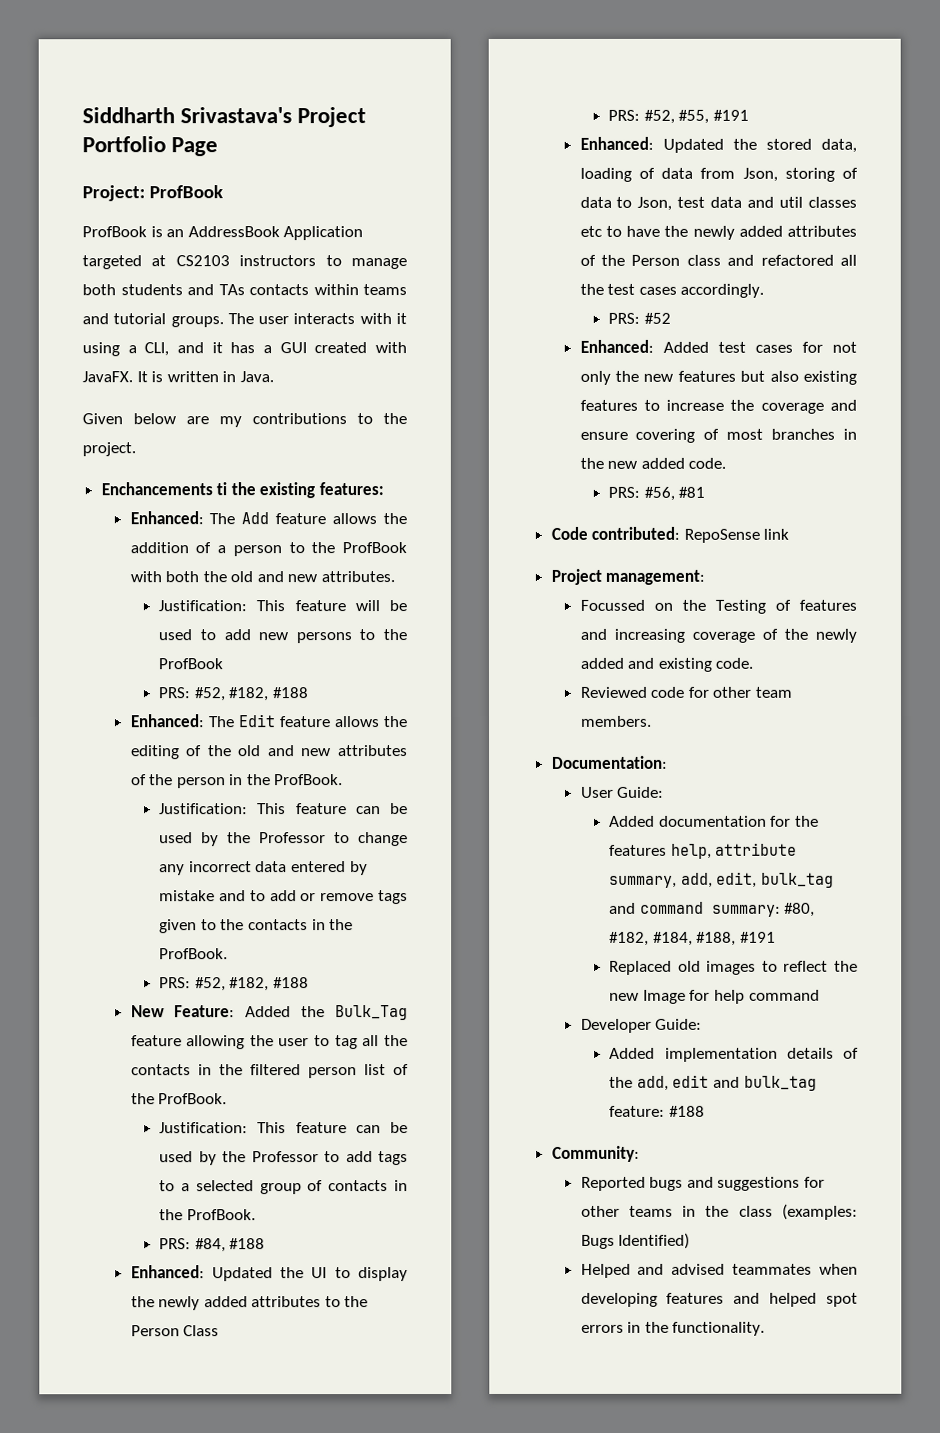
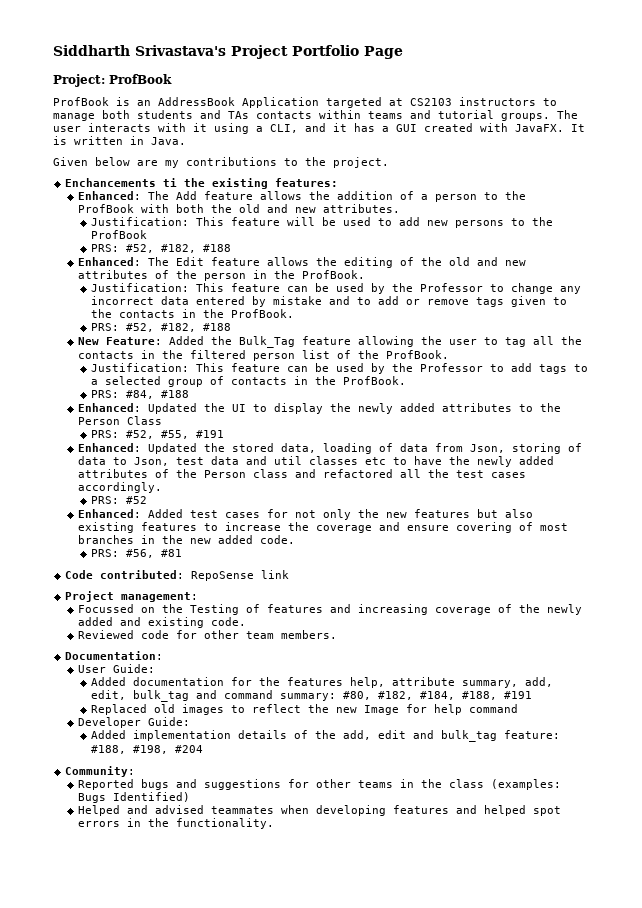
[668,1105,705,1117] #188 -> [90,745,203,754] #188, #198, #204

